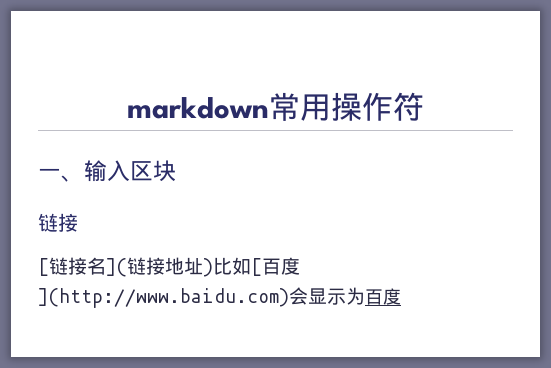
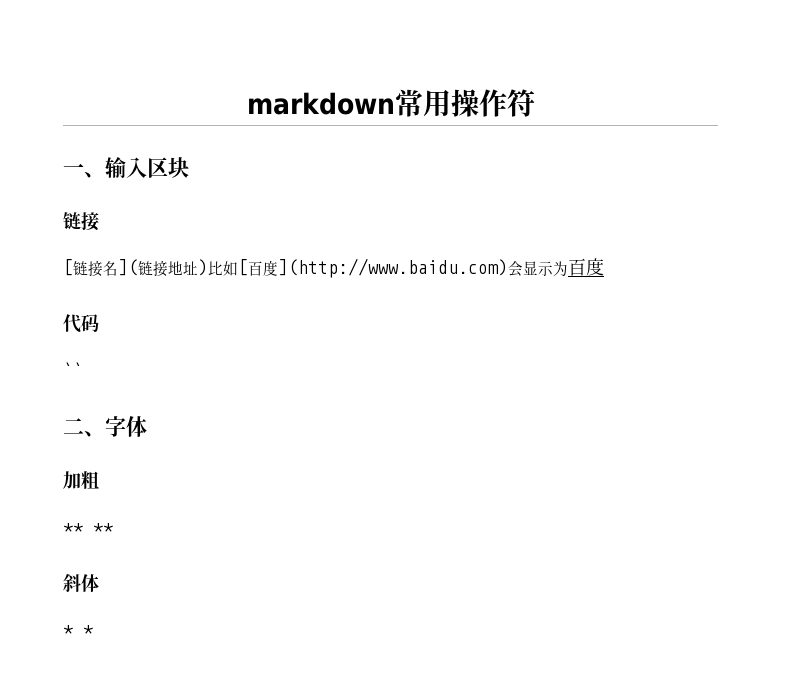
(401, 296) none -> [63,314,99,333] [63,362,83,376] [63,416,147,437] [63,471,99,489] [63,523,113,533] [63,573,99,592] [63,625,93,635] // 代码 // `` // 二、字体 // 加粗 // ** ** // 斜体 // * *

